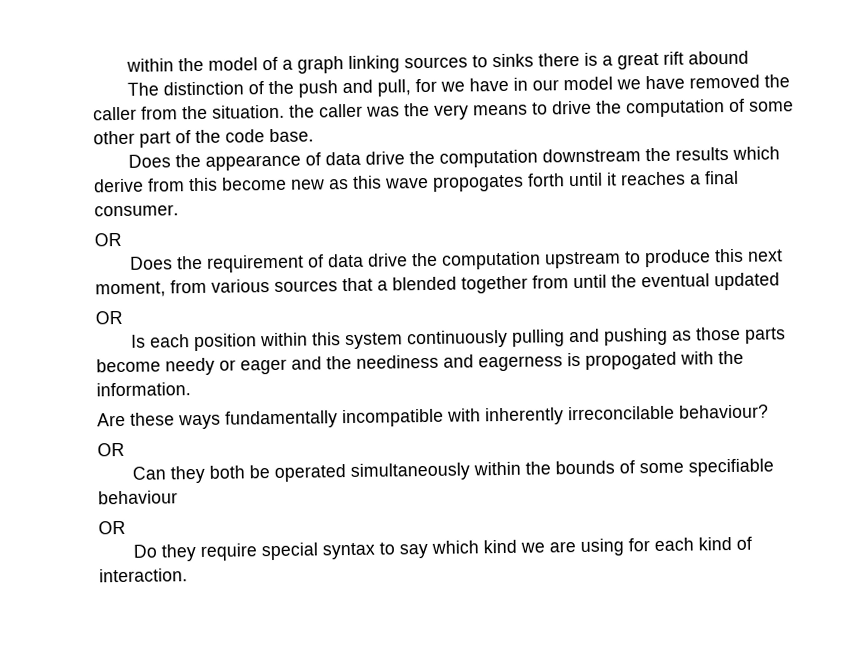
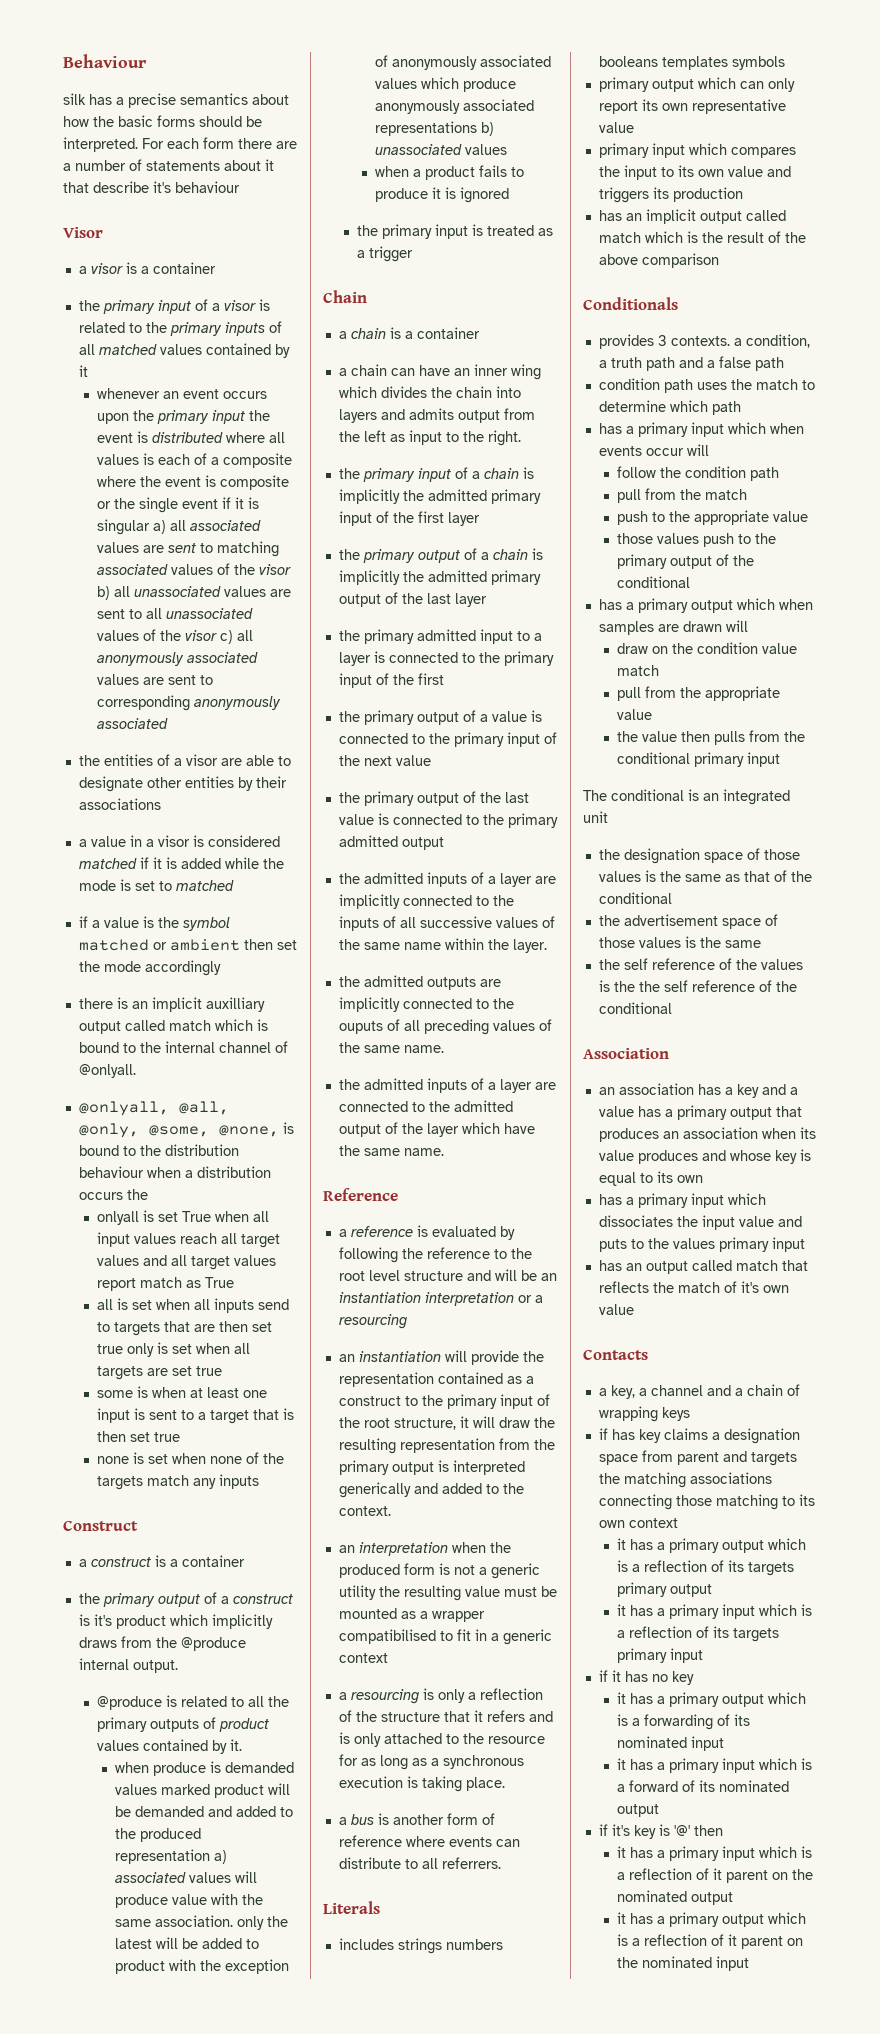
[125,50,749,74] [126,74,790,98] [93,98,794,121] [93,128,314,148] [127,146,780,171] [94,170,739,193] [94,204,179,217] [94,232,122,247] [129,248,783,273] [95,272,780,298] [95,310,123,325] [130,326,786,352] [96,350,744,376] [96,382,191,397] [97,404,769,430] [97,442,125,457] [131,458,774,484] [98,490,178,505] [98,520,126,535] [132,536,752,562] [99,568,188,583] within the model of a graph linking sources to sinks there is a great rift abound // The distinction of the push and pull, for we have in our model we have removed the caller from the situation. the caller was the very means to drive the computation of some other part of the code base. // Does the appearance of data drive the computation downstream the results which derive from this become new as this wave propogates forth until it reaches a final consumer. // OR // Does the requirement of data drive the computation upstream to produce this next moment, from various sources that a blended together from until the eventual updated // OR // Is each position within this system continuously pulling and pushing as those parts become needy or eager and the neediness and eagerness is propogated with the information. // Are these ways fundamentally incompatible with inherently irreconcilable behaviour? // OR // Can they both be operated simultaneously within the bounds of some specifiable behaviour // OR // Do they require special syntax to say which kind we are using for each kind of interaction. -> [63,54,147,68] [63,93,289,108] [63,115,262,127] [63,137,297,152] [63,159,274,171] [63,181,240,193] [63,227,103,238] [78,262,216,274] [78,299,270,314] [78,321,282,336] [78,343,290,358] [78,365,88,377] [97,388,268,399] [97,410,271,424] [97,431,286,443] [97,453,293,468] [97,475,290,490] [97,497,260,513] [97,519,262,535] [97,541,280,557] [97,563,292,575] [97,586,292,600] [97,608,254,619] [97,629,254,644] [97,652,259,666] [97,674,214,685] [97,695,282,711] [97,718,169,729] [78,754,291,766] [78,776,287,792] [78,798,161,810] [78,835,280,847] [78,857,284,869] [78,879,234,891] [78,916,230,931] [78,939,297,951] [78,960,221,976] [78,997,265,1012] [78,1019,268,1034] [78,1041,288,1053] [78,1064,136,1078] [78,1101,229,1116] [78,1122,294,1138] [78,1144,239,1156] [78,1166,271,1178] [78,1189,148,1200] [97,1210,270,1225] [97,1232,281,1248] [97,1255,277,1270] [97,1277,235,1291] [97,1298,290,1313] [97,1321,273,1336] [97,1342,251,1357] [97,1366,223,1380] [97,1386,268,1398] [97,1408,295,1424] [97,1431,181,1442] [97,1452,285,1464] [97,1474,260,1490] [63,1520,138,1531] [78,1555,245,1567] [78,1592,293,1607] [78,1614,273,1629] [78,1636,246,1651] [78,1658,178,1673] [97,1695,290,1710] [97,1717,270,1732] [97,1739,243,1754] [115,1761,295,1776] [115,1783,291,1798] [115,1806,294,1817] [115,1828,202,1842] [115,1849,228,1864] [115,1871,258,1883] [115,1893,264,1908] [115,1915,289,1930] [115,1937,260,1949] [115,1959,290,1974] [375,55,552,70] [375,77,517,92] [375,99,535,114] [375,121,495,136] [375,144,508,155] [375,165,525,180] [375,187,510,203] [357,224,554,239] [357,246,414,262] [323,290,367,303] [338,327,480,339] [338,364,541,380] [338,386,521,398] [338,408,535,423] [338,430,521,446] [338,467,534,482] [338,489,541,504] [338,511,480,526] [338,548,543,563] [338,570,541,585] [338,592,487,607] [338,629,542,644] [338,651,554,666] [338,673,444,688] [338,710,542,725] [338,732,557,747] [338,755,431,766] [338,791,529,806] [338,813,558,828] [338,835,444,850] [338,872,556,887] [338,894,514,909] [338,916,555,931] [338,938,547,953] [338,975,501,990] [338,997,514,1012] [338,1019,552,1035] [338,1042,444,1053] [338,1078,556,1093] [338,1100,513,1112] [338,1122,535,1137] [338,1145,444,1156] [323,1188,398,1201] [338,1225,515,1240] [338,1247,532,1263] [338,1269,557,1281] [338,1292,543,1306] [338,1314,407,1329] [338,1350,544,1365] [338,1372,534,1387] [338,1394,550,1409] [338,1416,555,1430] [338,1438,555,1454] [338,1460,525,1475] [338,1482,524,1498] [338,1506,391,1516] [338,1542,511,1556] [338,1563,540,1579] [338,1585,557,1601] [338,1608,485,1622] [338,1629,552,1645] [338,1653,388,1663] [338,1688,543,1704] [338,1710,553,1722] [338,1732,545,1747] [338,1754,524,1770] [338,1776,505,1792] [338,1813,495,1825] [338,1835,520,1847] [338,1857,501,1869] [323,1901,380,1914] [338,1938,503,1954] [598,56,785,70] [598,77,795,92] [598,99,786,114] [598,122,634,133] [598,143,796,158] [598,165,791,180] [598,187,743,203] [598,209,786,224] [598,231,806,243] [598,253,719,268] [583,297,678,310] [598,334,810,349] [598,356,784,371] [598,378,815,393] [598,400,741,415] [598,422,804,437] [598,444,709,456] [617,466,780,481] [617,488,748,503] [617,510,809,525] [617,533,777,547] [617,554,755,569] [617,576,691,588] [598,598,813,613] [598,620,748,635] [617,642,798,654] [617,665,660,676] [617,686,781,701] [617,709,653,720] [617,730,806,745] [617,752,781,767] [583,789,790,805] [583,811,608,823] [598,848,800,864] [598,870,812,882] [598,892,672,904] [598,914,778,929] [598,936,761,948] [598,958,803,970] [598,980,797,992] [598,1002,672,1014] [583,1048,669,1059] [598,1083,798,1098] [598,1105,802,1120] [598,1127,816,1142] [598,1149,811,1164] [598,1171,703,1186] [598,1193,766,1208] [598,1215,802,1230] [598,1237,805,1252] [598,1260,808,1274] [598,1281,789,1293] [598,1304,634,1315] [583,1349,648,1360] [598,1384,800,1399] [598,1406,690,1422] [598,1428,800,1444] [598,1450,797,1466] [598,1472,772,1488] [598,1494,815,1510] [598,1518,678,1528] [617,1538,807,1553] [617,1560,795,1576] [617,1582,713,1597] [617,1604,813,1619] [617,1626,780,1642] [617,1648,704,1663] [598,1670,694,1685] [617,1692,807,1707] [617,1714,751,1730] [617,1736,725,1751] [617,1758,813,1773] [617,1780,790,1792] [617,1804,660,1817] [598,1824,723,1839] [617,1846,813,1861] [617,1868,814,1883] [617,1890,734,1905] [617,1912,807,1927] [617,1934,804,1949] [617,1956,750,1971] Behaviour // silk has a precise semantics about how the basic forms should be interpreted. For each form there are a number of statements about it that describe it's behaviour // Visor // a visor is a container // the primary input of a visor is related to the primary inputs of all matched values contained by it // whenever an event occurs upon the primary input the event is distributed where all values is each of a composite where the event is composite or the single event if it is singular a) all associated values are sent to matching associated values of the visor b) all unassociated values are sent to all unassociated values of the visor c) all anonymously associated values are sent to corresponding anonymously associated // the entities of a visor are able to designate other entities by their associations // a value in a visor is considered matched if it is added while the mode is set to matched // if a value is the symbol matched or ambient then set the mode accordingly // there is an implicit auxilliary output called match which is bound to the internal channel of @onlyall. // @onlyall, @all, @only, @some, @none, is bound to the distribution behaviour when a distribution occurs the // onlyall is set True when all input values reach all target values and all target values report match as True // all is set when all inputs send to targets that are then set true only is set when all targets are set true // some is when at least one input is sent to a target that is then set true // none is set when none of the targets match any inputs // Construct // a construct is a container // the primary output of a construct is it's product which implicitly draws from the @produce internal output. // @produce is related to all the primary outputs of product values contained by it. // when produce is demanded values marked product will be demanded and added to the produced representation a) associated values will produce value with the same association. only the latest will be added to product with the exception of anonymously associated values which produce anonymously associated representations b) unassociated values // when a product fails to produce it is ignored // the primary input is treated as a trigger // Chain // a chain is a container // a chain can have an inner wing which divides the chain into layers and admits output from the left as input to the right. // the primary input of a chain is implicitly the admitted primary input of the first layer // the primary output of a chain is implicitly the admitted primary output of the last layer // the primary admitted input to a layer is connected to the primary input of the first // the primary output of a value is connected to the primary input of the next value // the primary output of the last value is connected to the primary admitted output // the admitted inputs of a layer are implicitly connected to the inputs of all successive values of the same name within the layer. // the admitted outputs are implicitly connected to the ouputs of all preceding values of the same name. // the admitted inputs of a layer are connected to the admitted output of the layer which have the same name. // Reference // a reference is evaluated by following the reference to the root level structure and will be an instantiation interpretation or a resourcing // an instantiation will provide the representation contained as a construct to the primary input of the root structure, it will draw the resulting representation from the primary output is interpreted generically and added to the context. // an interpretation when the produced form is not a generic utility the resulting value must be mounted as a wrapper compatibilised to fit in a generic context // a resourcing is only a reflection of the structure that it refers and is only attached to the resource for as long as a synchronous execution is taking place. // a bus is another form of reference where events can distribute to all referrers. // Literals // includes strings numbers booleans templates symbols // primary output which can only report its own representative value // primary input which compares the input to its own value and triggers its production // has an implicit output called match which is the result of the above comparison // Conditionals // provides 3 contexts. a condition, a truth path and a false path // condition path uses the match to determine which path // has a primary input which when events occur will // follow the condition path // pull from the match // push to the appropriate value // those values push to the primary output of the conditional // has a primary output which when samples are drawn will // draw on the condition value match // pull from the appropriate value // the value then pulls from the conditional primary input // The conditional is an integrated unit // the designation space of those values is the same as that of the conditional // the advertisement space of those values is the same // the self reference of the values is the the self reference of the conditional // Association // an association has a key and a value has a primary output that produces an association when its value produces and whose key is equal to its own // has a primary input which dissociates the input value and puts to the values primary input // has an output called match that reflects the match of it's own value // Contacts // a key, a channel and a chain of wrapping keys // if has key claims a designation space from parent and targets the matching associations connecting those matching to its own context // it has a primary output which is a reflection of its targets primary output // it has a primary input which is a reflection of its targets primary input // if it has no key // it has a primary output which is a forwarding of its nominated input // it has a primary input which is a forward of its nominated output // if it's key is '@' then // it has a primary input which is a reflection of it parent on the nominated output // it has a primary output which is a reflection of it parent on the nominated input

